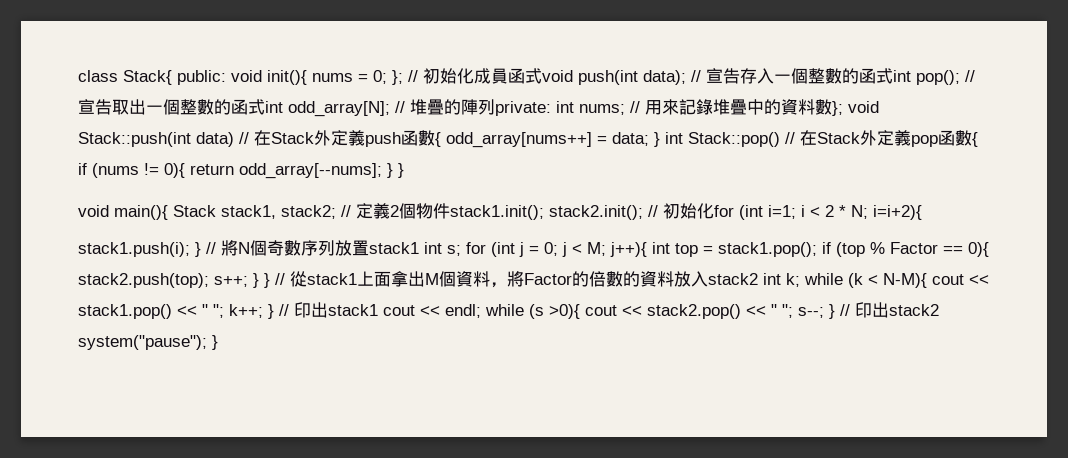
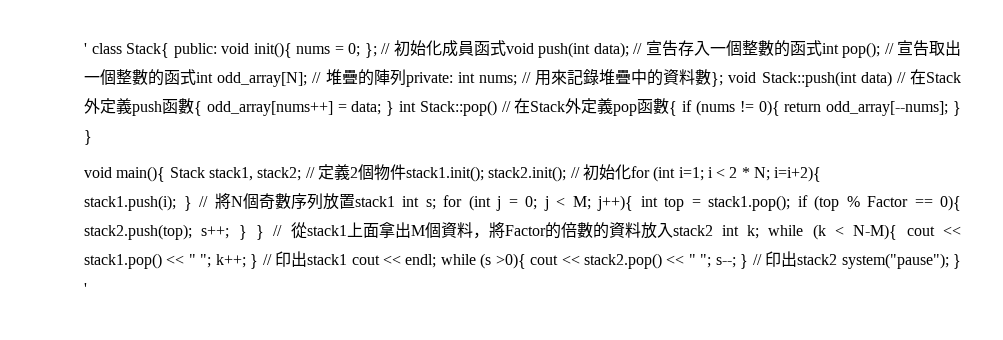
(78, 76) none -> [84,43,87,54] '
(218, 342) none -> [84,283,87,294] '

